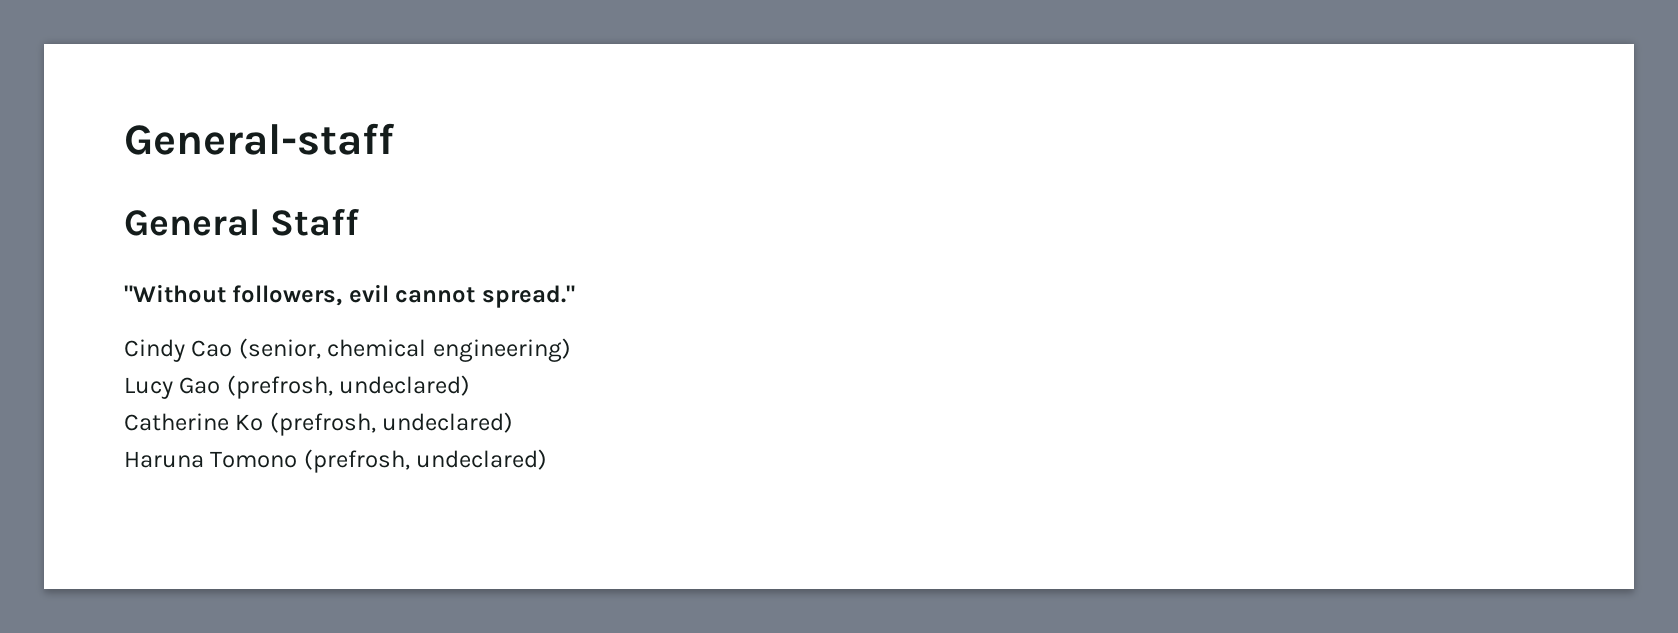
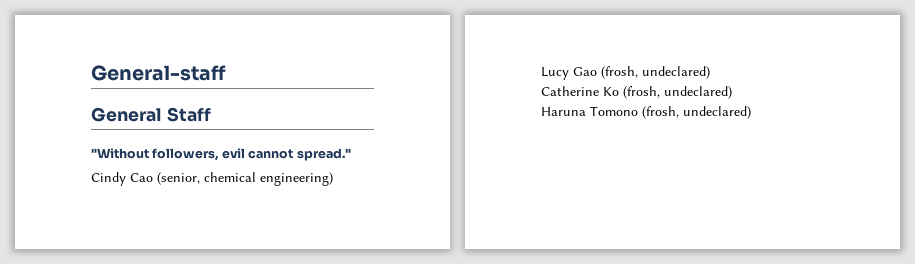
[226,375,333,399] (prefrosh, -> [601,66,638,79] (frosh,
[269,412,376,436] (prefrosh, -> [623,86,660,99] (frosh,
[303,449,410,473] (prefrosh, -> [642,106,679,119] (frosh,

